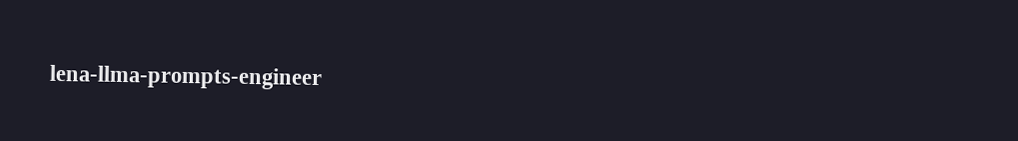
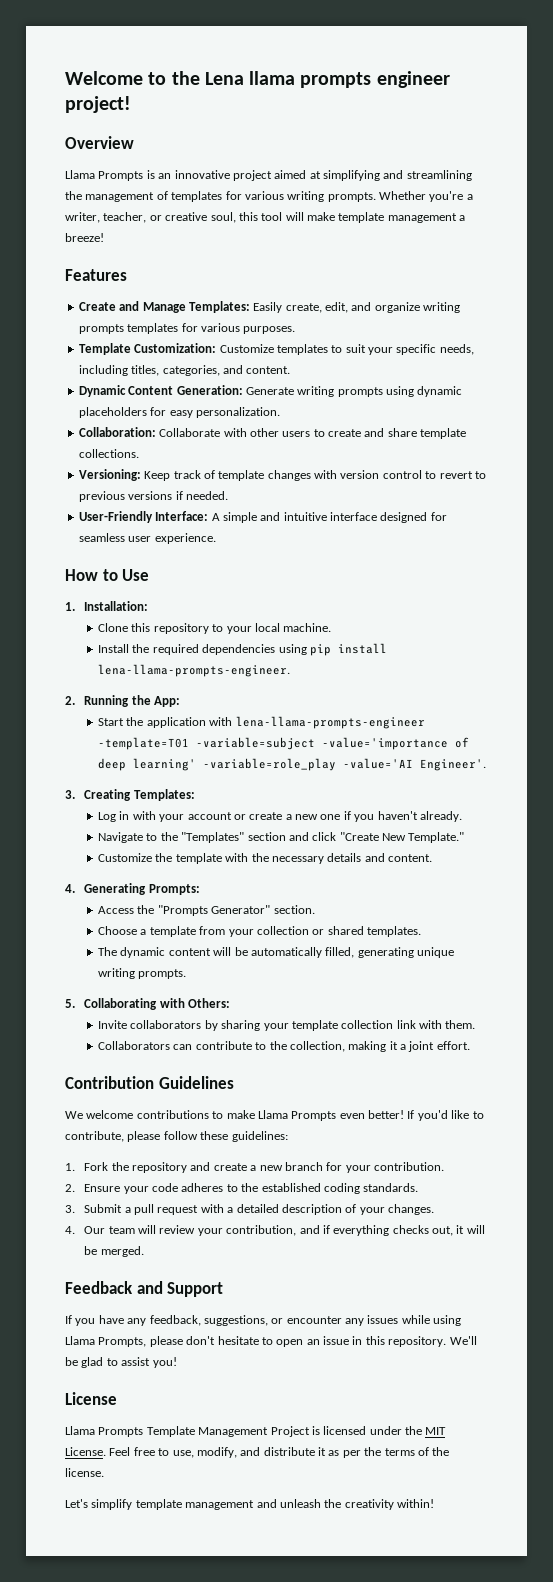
[49,64,322,91] lena-llma-prompts-engineer -> [65,71,450,88] [65,96,131,113] [65,136,134,149] [65,170,472,181] [65,191,473,202] [65,212,466,223] [65,233,104,242] [65,269,127,281] [78,301,461,313] [78,323,296,334] [78,343,474,355] [78,365,291,376] [78,385,463,397] [78,407,280,418] [78,427,467,439] [78,449,139,458] [78,469,486,481] [78,491,228,502] [78,511,447,523] [78,533,216,544] [65,569,150,581] [65,601,149,611] [98,623,332,634] [98,643,387,656] [98,664,291,677] [65,695,181,707] [98,716,425,729] [98,737,470,750] [98,758,487,771] [65,789,195,801] [98,811,462,822] [98,832,465,843] [98,853,433,864] [65,883,200,895] [98,905,315,916] [98,926,422,937] [98,947,455,958] [98,968,187,979] [65,998,231,1010] [98,1020,476,1031] [98,1041,470,1052] [65,1076,234,1089] [65,1110,484,1121] [65,1131,288,1142] [65,1162,445,1173] [65,1183,419,1194] [65,1204,435,1215] [65,1225,485,1236] [84,1246,144,1257] [65,1281,224,1297] [65,1315,462,1326] [65,1336,477,1347] [65,1357,177,1368] [65,1392,117,1405] [65,1426,447,1437] [65,1447,450,1458] [65,1468,104,1477] [65,1499,434,1510] Welcome to the Lena llama prompts engineer project! // Overview // Llama Prompts is an innovative project aimed at simplifying and streamlining the management of templates for various writing prompts. Whether you're a writer, teacher, or creative soul, this tool will make template management a breeze! // Features // Create and Manage Templates: Easily create, edit, and organize writing prompts templates for various purposes. // Template Customization: Customize templates to suit your specific needs, including titles, categories, and content. // Dynamic Content Generation: Generate writing prompts using dynamic placeholders for easy personalization. // Collaboration: Collaborate with other users to create and share template collections. // Versioning: Keep track of template changes with version control to revert to previous versions if needed. // User-Friendly Interface: A simple and intuitive interface designed for seamless user experience. // How to Use // 1. Installation: // Clone this repository to your local machine. // Install the required dependencies using pip install lena-llama-prompts-engineer. // 2. Running the App: // Start the application with lena-llama-prompts-engineer -template=T01 -variable=subject -value='importance of deep learning' -variable=role_play -value='AI Engineer'. // 3. Creating Templates: // Log in with your account or create a new one if you haven't already. // Navigate to the "Templates" section and click "Create New Template." // Customize the template with the necessary details and content. // 4. Generating Prompts: // Access the "Prompts Generator" section. // Choose a template from your collection or shared templates. // The dynamic content will be automatically filled, generating unique writing prompts. // 5. Collaborating with Others: // Invite collaborators by sharing your template collection link with them. // Collaborators can contribute to the collection, making it a joint effort. // Contribution Guidelines // We welcome contributions to make Llama Prompts even better! If you'd like to contribute, please follow these guidelines: // 1. Fork the repository and create a new branch for your contribution. // 2. Ensure your code adheres to the established coding standards. // 3. Submit a pull request with a detailed description of your changes. // 4. Our team will review your contribution, and if everything checks out, it will be merged. // Feedback and Support // If you have any feedback, suggestions, or encounter any issues while using Llama Prompts, please don't hesitate to open an issue in this repository. We'll be glad to assist you! // License // Llama Prompts Template Management Project is licensed under the MIT License. Feel free to use, modify, and distribute it as per the terms of the license. // Let's simplify template management and unleash the creativity within!

